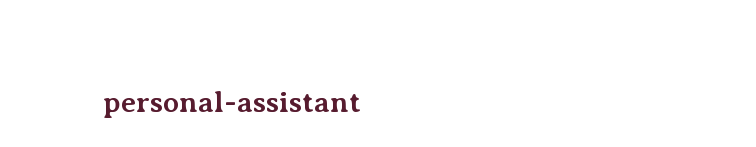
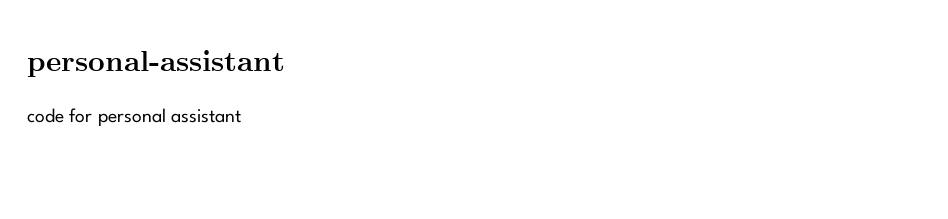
(361, 104) none -> [27,108,241,127] // code for personal assistant

